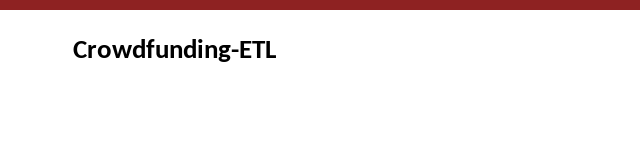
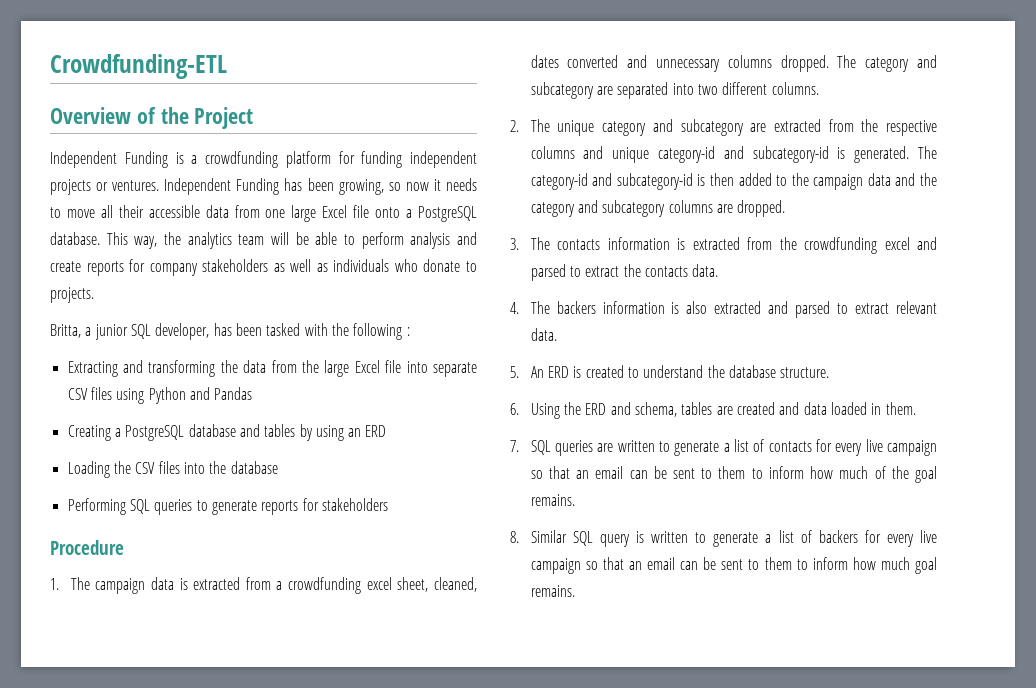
(276, 50) none -> [50,107,254,129] [50,151,477,168] [50,178,477,195] [50,205,477,222] [50,232,478,249] [50,259,478,276] [50,287,94,303] [50,323,410,340] [67,360,477,377] [67,387,253,404] [67,424,387,441] [67,461,278,478] [67,498,388,515] [50,540,124,555] [50,577,477,594] [530,55,937,72] [530,82,819,99] [510,119,937,136] [530,146,937,163] [530,173,938,190] [530,200,786,217] [510,237,938,254] [530,264,719,281] [510,301,937,318] [530,328,557,341] [510,365,830,378] [510,402,916,419] [510,439,938,456] [530,466,937,483] [530,494,575,506] [510,530,937,547] [530,557,937,574] [530,585,575,597] // Overview of the Project // Independent Funding is a crowdfunding platform for funding independent projects or ventures. Independent Funding has been growing, so now it needs to move all their accessible data from one large Excel file onto a PostgreSQL database. This way, the analytics team will be able to perform analysis and create reports for company stakeholders as well as individuals who donate to projects. // Britta, a junior SQL developer, has been tasked with the following : // Extracting and transforming the data from the large Excel file into separate CSV files using Python and Pandas // Creating a PostgreSQL database and tables by using an ERD // Loading the CSV files into the database // Performing SQL queries to generate reports for stakeholders // Procedure // 1. The campaign data is extracted from a crowdfunding excel sheet, cleaned, dates converted and unnecessary columns dropped. The category and subcategory are separated into two different columns. // 2. The unique category and subcategory are extracted from the respective columns and unique category-id and subcategory-id is generated. The category-id and subcategory-id is then added to the campaign data and the category and subcategory columns are dropped. // 3. The contacts information is extracted from the crowdfunding excel and parsed to extract the contacts data. // 4. The backers information is also extracted and parsed to extract relevant data. // 5. An ERD is created to understand the database structure. // 6. Using the ERD and schema, tables are created and data loaded in them. // 7. SQL queries are written to generate a list of contacts for every live campaign so that an email can be sent to them to inform how much of the goal remains. // 8. Similar SQL query is written to generate a list of backers for every live campaign so that an email can be sent to them to inform how much goal remains.

